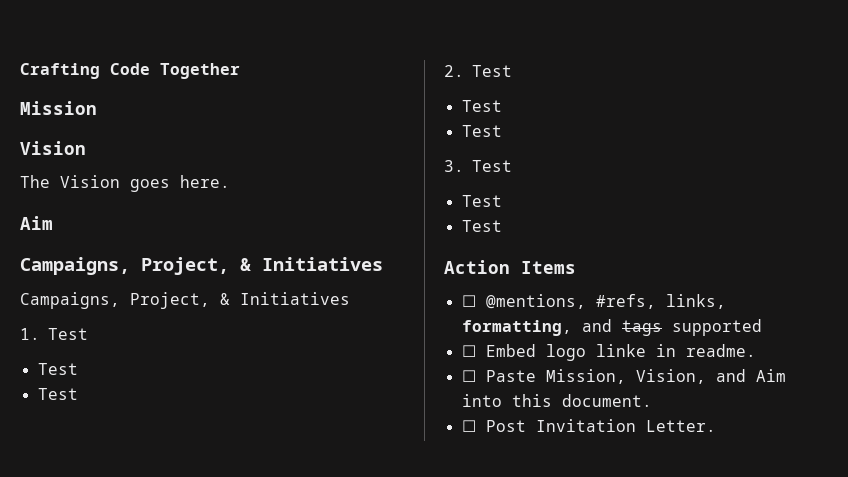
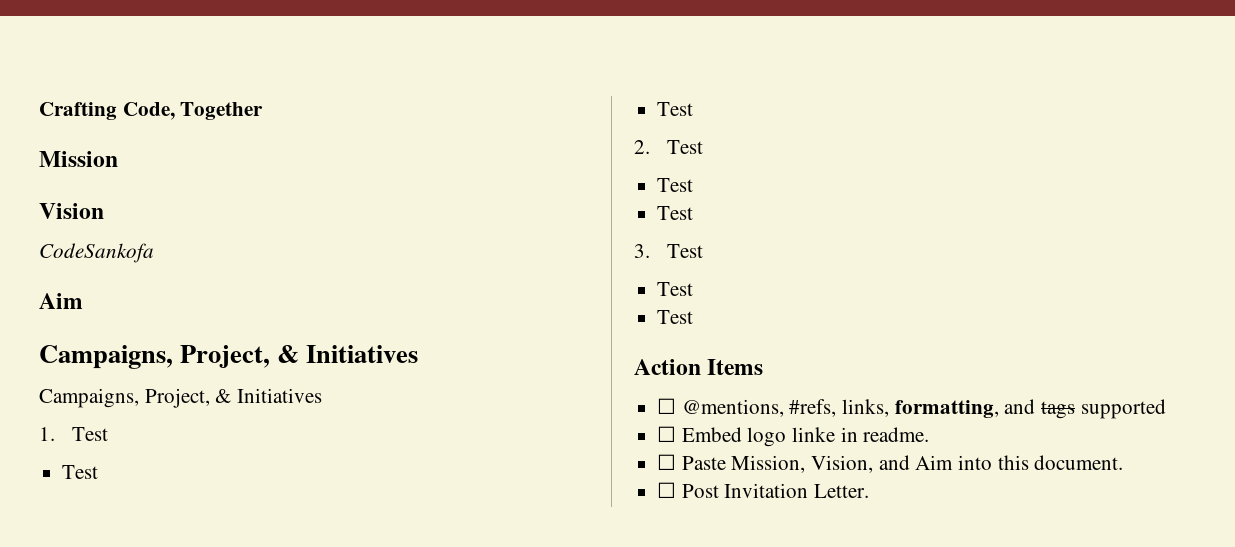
[110,63,150,75] Code -> [122,102,175,120] Code,
[20,175,230,192] The Vision goes here. -> [39,243,154,263] CodeSankofa

